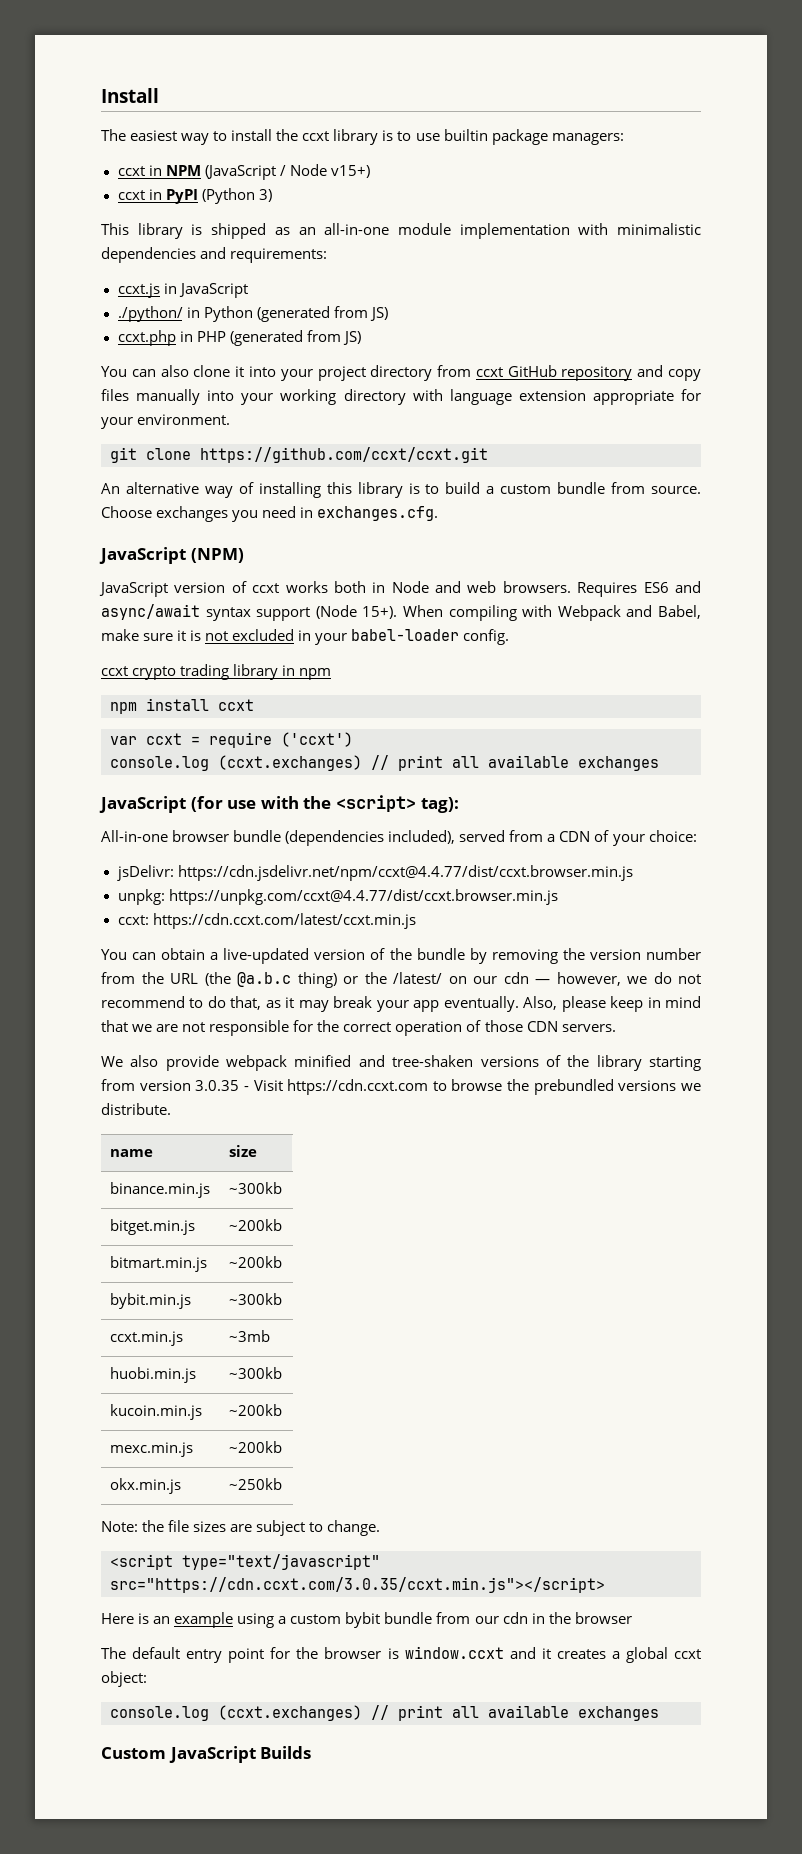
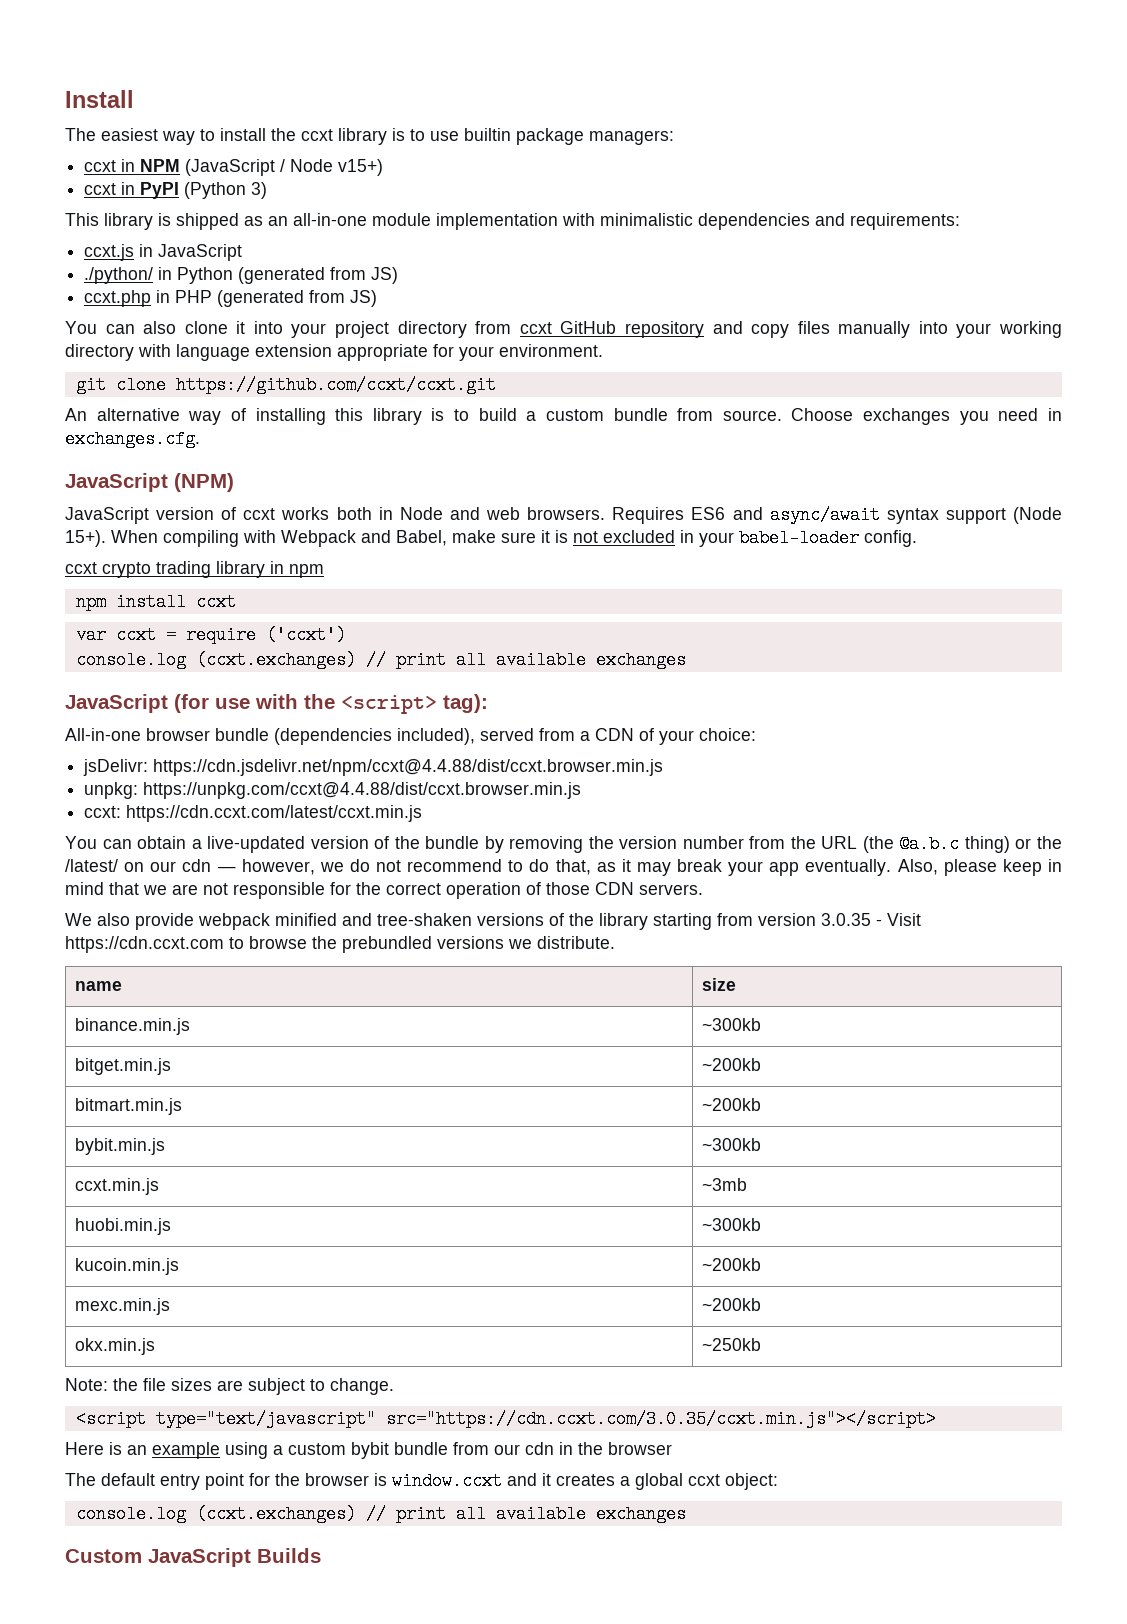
[177,865,633,881] https://cdn.jsdelivr.net/npm/ccxt@4.4.77/dist/ccxt.browser.min.js -> [153,759,664,776] https://cdn.jsdelivr.net/npm/ccxt@4.4.88/dist/ccxt.browser.min.js
[168,889,558,905] https://unpkg.com/ccxt@4.4.77/dist/ccxt.browser.min.js -> [143,782,582,799] https://unpkg.com/ccxt@4.4.88/dist/ccxt.browser.min.js

